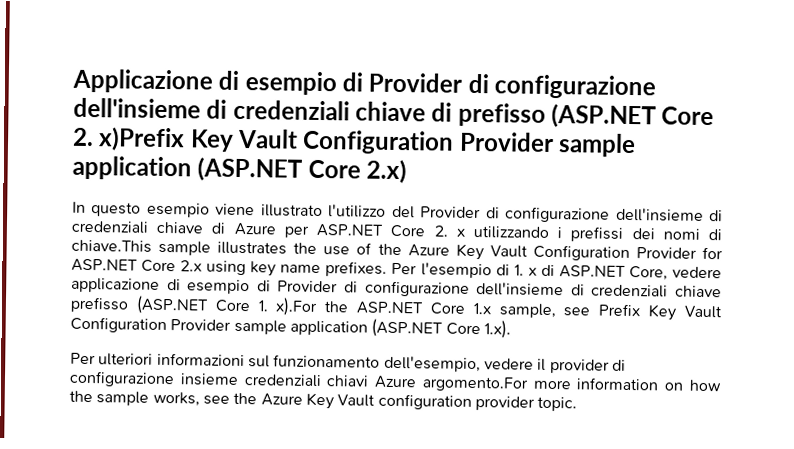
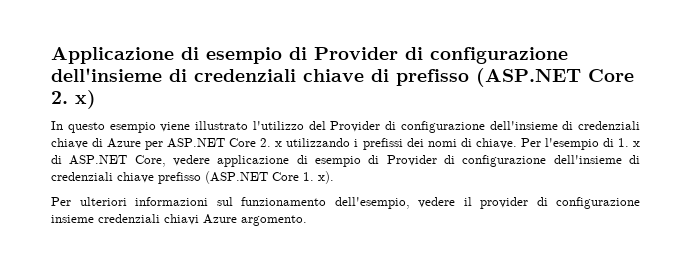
[98,127,637,158] [72,155,408,184] x)Prefix Key Vault Configuration Provider sample application (ASP.NET Core 2.x) -> [75,90,96,109] x)
[71,239,723,262] [71,258,388,277] chiave.This sample illustrates the use of the Azure Key Vault Configuration Provider for ASP.NET Core 2.x using key name prefixes. -> [475,138,517,149] chiave.
[275,297,722,321] [70,316,511,339] x).For the ASP.NET Core 1.x sample, see Prefix Key Vault Configuration Provider sample application (ASP.NET Core 1.x). -> [318,171,334,184] x).
[421,376,722,392] [69,390,578,412] argomento.For more information on how the sample works, see the Azure Key Vault configuration provider topic. -> [241,215,307,226] argomento.

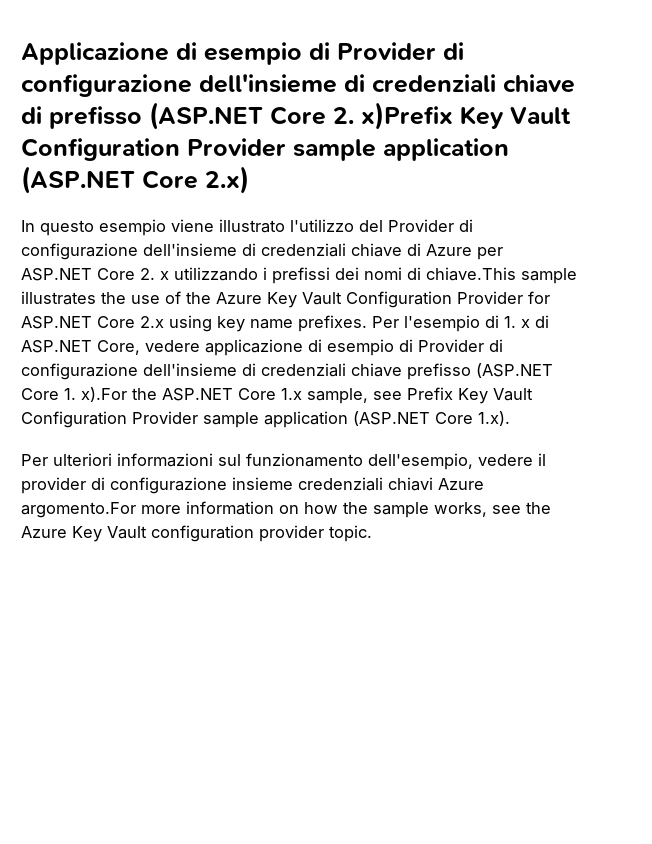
[75,90,96,109] x) -> [361,102,571,130] [21,138,509,161] [21,166,249,194] x)Prefix Key Vault Configuration Provider sample application (ASP.NET Core 2.x)
[475,138,517,149] chiave. -> [426,267,577,284] [21,291,550,308] [21,315,367,332] chiave.This sample illustrates the use of the Azure Key Vault Configuration Provider for ASP.NET Core 2.x using key name prefixes.
[318,171,334,184] x). -> [81,387,533,404] [21,411,510,428] x).For the ASP.NET Core 1.x sample, see Prefix Key Vault Configuration Provider sample application (ASP.NET Core 1.x).
[241,215,307,226] argomento. -> [21,501,551,518] [21,525,372,542] argomento.For more information on how the sample works, see the Azure Key Vault configuration provider topic.

